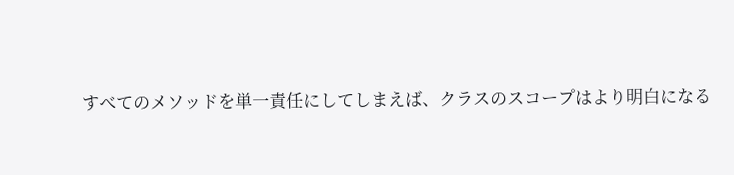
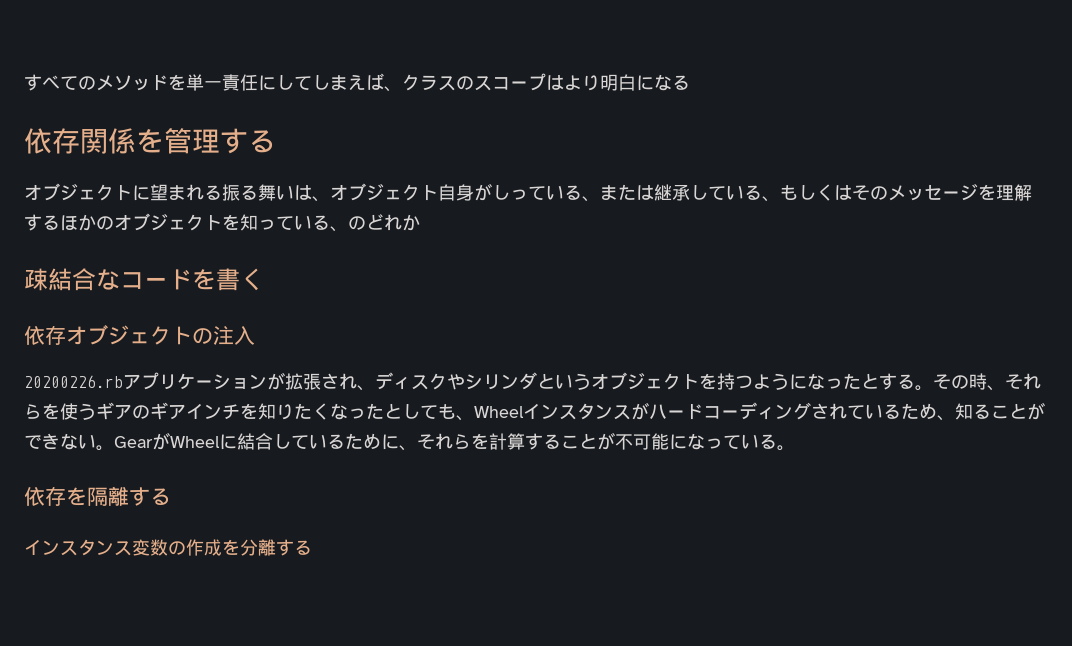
(712, 96) none -> [24,128,276,154] [24,183,1032,202] [24,213,420,232] [24,268,264,291] [24,325,255,345] [24,372,1041,391] [24,402,1045,421] [24,432,795,451] [24,486,171,506] [24,539,312,556] // 依存関係を管理する // オブジェクトに望まれる振る舞いは、オブジェクト自身がしっている、または継承している、もしくはそのメッセージを理解するほかのオブジェクトを知っている、のどれか // 疎結合なコードを書く // 依存オブジェクトの注入 // 20200226.rbアプリケーションが拡張され、ディスクやシリンダというオブジェクトを持つようになったとする。その時、それらを使うギアのギアインチを知りたくなったとしても、Wheelインスタンスがハードコーディングされているため、知ることができない。GearがWheelに結合しているために、それらを計算することが不可能になっている。 // 依存を隔離する // インスタンス変数の作成を分離する

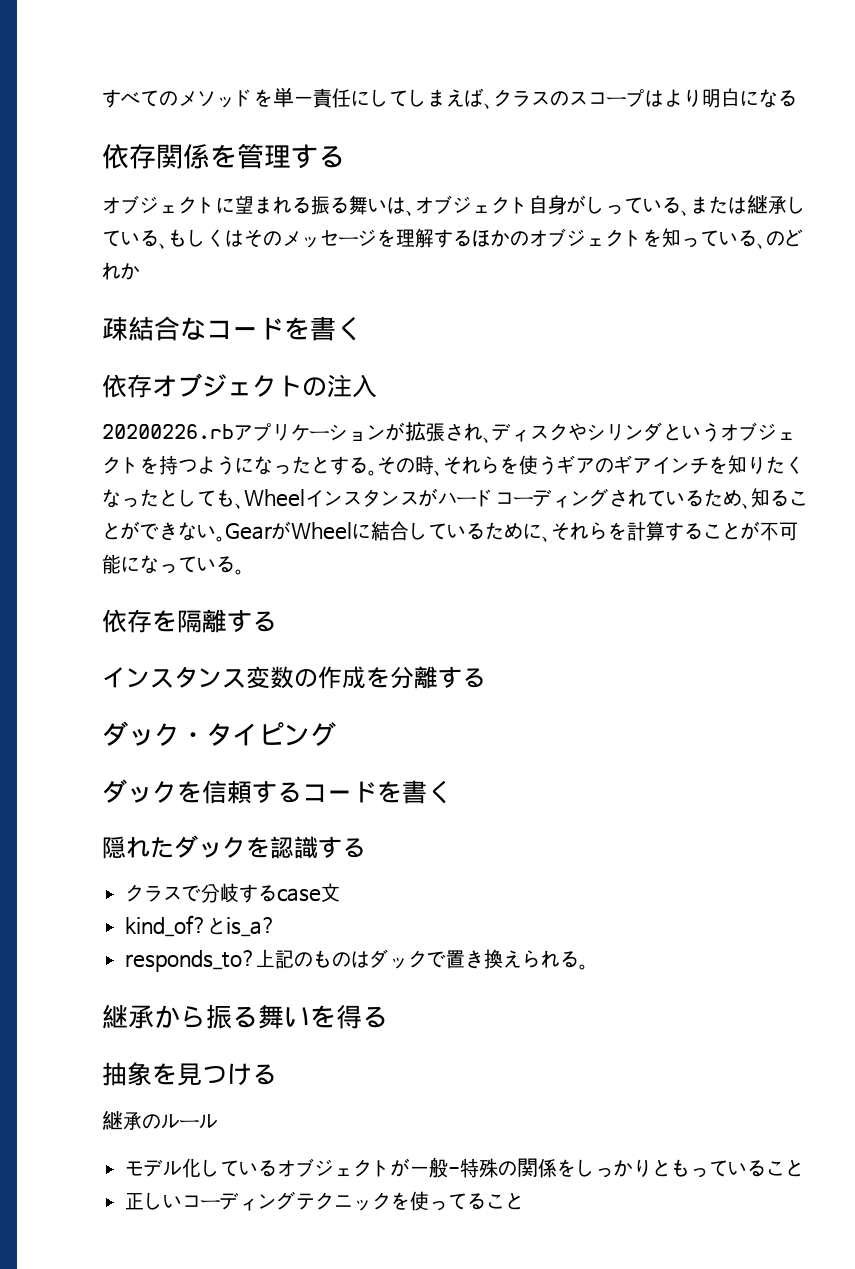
(312, 547) none -> [102,721,336,746] [102,779,452,804] [102,835,366,859] [125,883,341,903] [125,915,277,937] [125,949,589,972] [102,1004,388,1029] [102,1062,277,1086] [102,1111,218,1130] [125,1157,805,1178] [125,1191,525,1211] // ダック・タイピング // ダックを信頼するコードを書く // 隠れたダックを認識する // クラスで分岐するcase文 // kind_of?とis_a? // responds_to?上記のものはダックで置き換えられる。 // 継承から振る舞いを得る // 抽象を見つける // 継承のルール // モデル化しているオブジェクトが一般-特殊の関係をしっかりともっていること // 正しいコーディングテクニックを使ってること

